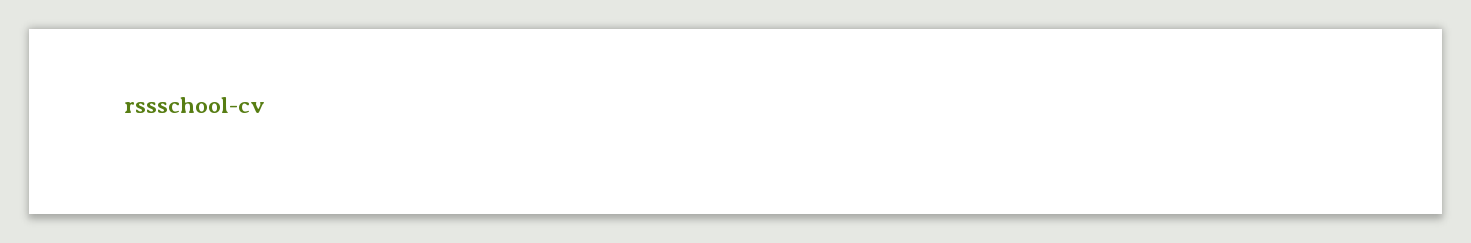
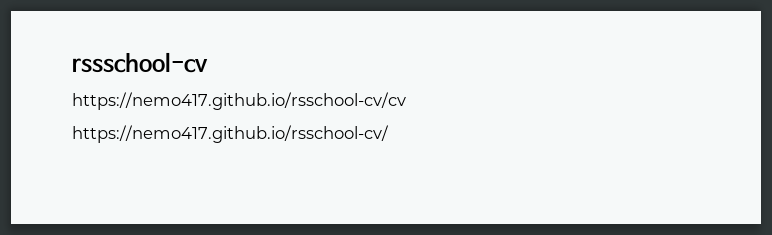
(265, 105) none -> [72,92,406,110] [72,125,389,143] // https://nemo417.github.io/rsschool-cv/cv // https://nemo417.github.io/rsschool-cv/

